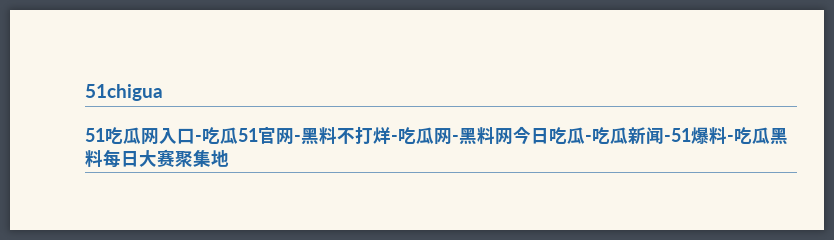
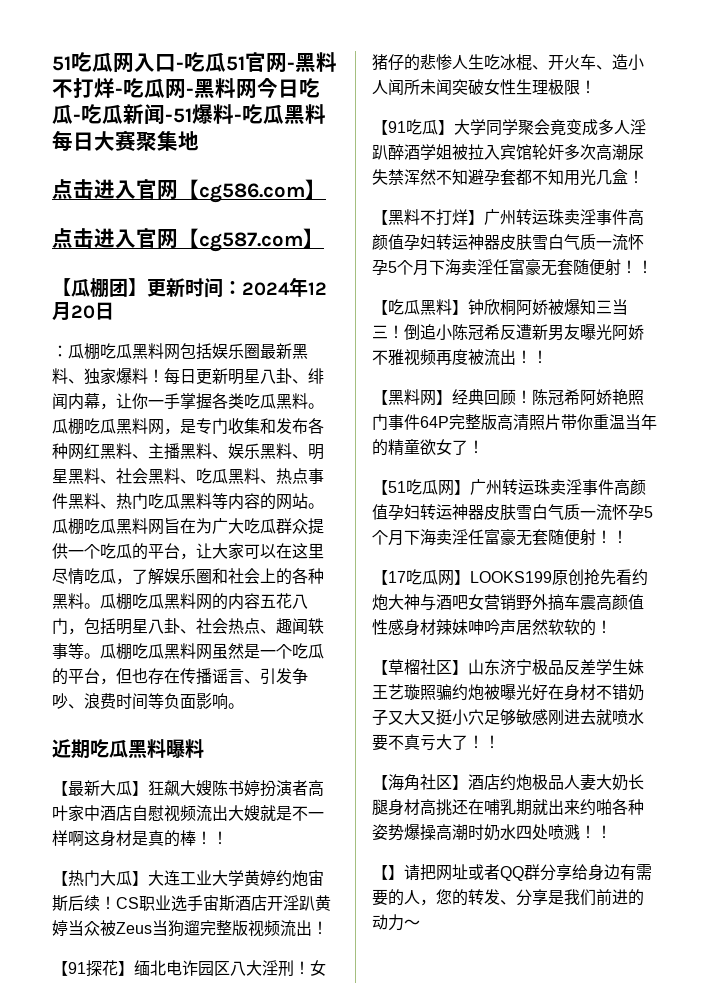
[85,84,163,101] 51chigua // -> (52, 63) none
(229, 158) none -> [52,179,326,203] [52,228,324,252] [52,277,327,298] [52,302,114,321] [52,343,308,360] [52,368,324,385] [52,393,324,410] [52,418,324,435] [52,443,324,460] [52,468,324,484] [52,493,324,510] [52,518,324,535] [52,543,324,560] [52,568,324,585] [52,593,308,610] [52,618,324,635] [52,643,324,660] [52,668,308,685] [52,693,244,710] [52,739,204,759] [52,780,324,797] [52,805,324,822] [52,830,228,847] [52,870,324,887] [52,895,331,912] [52,920,328,937] [52,960,326,977] [372,54,644,71] [372,79,596,96] [372,119,646,136] [372,144,644,161] [372,169,644,186] [372,209,644,226] [372,234,644,251] [372,259,653,276] [372,299,628,316] [372,324,644,341] [372,349,548,366] [372,389,644,406] [372,414,657,431] [372,439,484,456] [372,479,646,496] [372,504,653,521] [372,529,628,546] [372,569,648,586] [372,594,644,611] [372,619,612,636] [372,659,644,676] [372,684,644,701] [372,709,644,726] [372,734,500,751] [372,774,644,791] [372,799,644,816] [372,824,612,841] [372,864,652,881] [372,889,644,906] [372,914,420,931] // 点击进入官网【cg586.com】 // 点击进入官网【cg587.com】 // 【瓜棚团】更新时间：2024年12月20日 // ：瓜棚吃瓜黑料网包括娱乐圈最新黑料、独家爆料！每日更新明星八卦、绯闻内幕，让你一手掌握各类吃瓜黑料。瓜棚吃瓜黑料网，是专门收集和发布各种网红黑料、主播黑料、娱乐黑料、明星黑料、社会黑料、吃瓜黑料、热点事件黑料、热门吃瓜黑料等内容的网站。瓜棚吃瓜黑料网旨在为广大吃瓜群众提供一个吃瓜的平台，让大家可以在这里尽情吃瓜，了解娱乐圈和社会上的各种黑料。瓜棚吃瓜黑料网的内容五花八门，包括明星八卦、社会热点、趣闻轶事等。瓜棚吃瓜黑料网虽然是一个吃瓜的平台，但也存在传播谣言、引发争吵、浪费时间等负面影响。 // 近期吃瓜黑料曝料 // 【最新大瓜】狂飙大嫂陈书婷扮演者高叶家中酒店自慰视频流出大嫂就是不一样啊这身材是真的棒！！ // 【热门大瓜】大连工业大学黄婷约炮宙斯后续！CS职业选手宙斯酒店开淫趴黄婷当众被Zeus当狗遛完整版视频流出！ // 【91探花】缅北电诈园区八大淫刑！女猪仔的悲惨人生吃冰棍、开火车、造小人闻所未闻突破女性生理极限！ // 【91吃瓜】大学同学聚会竟变成多人淫趴醉酒学姐被拉入宾馆轮奸多次高潮尿失禁浑然不知避孕套都不知用光几盒！ // 【黑料不打烊】广州转运珠卖淫事件高颜值孕妇转运神器皮肤雪白气质一流怀孕5个月下海卖淫任富豪无套随便射！！ // 【吃瓜黑料】钟欣桐阿娇被爆知三当三！倒追小陈冠希反遭新男友曝光阿娇不雅视频再度被流出！！ // 【黑料网】经典回顾！陈冠希阿娇艳照门事件64P完整版高清照片带你重温当年的精童欲女了！ // 【51吃瓜网】广州转运珠卖淫事件高颜值孕妇转运神器皮肤雪白气质一流怀孕5个月下海卖淫任富豪无套随便射！！ // 【17吃瓜网】LOOKS199原创抢先看约炮大神与酒吧女营销野外搞车震高颜值性感身材辣妹呻吟声居然软软的！ // 【草榴社区】山东济宁极品反差学生妹王艺璇照骗约炮被曝光好在身材不错奶子又大又挺小穴足够敏感刚进去就喷水要不真亏大了！！ // 【海角社区】酒店约炮极品人妻大奶长腿身材高挑还在哺乳期就出来约啪各种姿势爆操高潮时奶水四处喷溅！！ // 【】请把网址或者QQ群分享给身边有需要的人，您的转发、分享是我们前进的动力～

